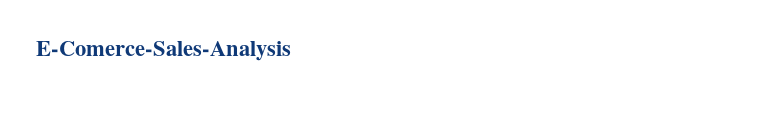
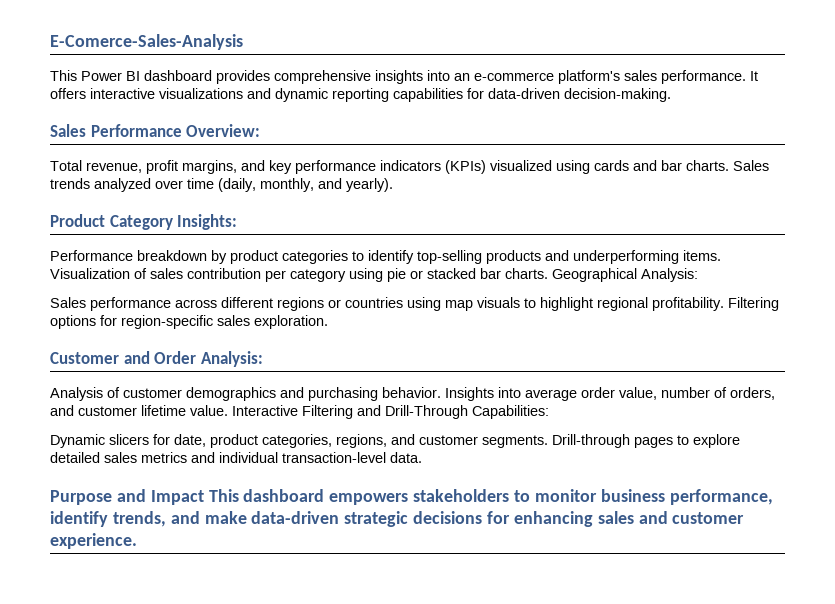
(291, 51) none -> [50,70,758,84] [50,88,671,102] [50,124,261,137] [50,160,769,174] [50,178,393,192] [50,214,238,230] [50,250,721,264] [50,268,698,282] [50,297,779,311] [50,315,328,329] [50,351,263,367] [50,387,775,401] [50,405,549,419] [50,434,740,448] [50,452,422,463] [50,489,773,505] [50,511,745,527] [50,533,137,549] // This Power BI dashboard provides comprehensive insights into an e-commerce platform's sales performance. It offers interactive visualizations and dynamic reporting capabilities for data-driven decision-making. // Sales Performance Overview: // Total revenue, profit margins, and key performance indicators (KPIs) visualized using cards and bar charts. Sales trends analyzed over time (daily, monthly, and yearly). // Product Category Insights: // Performance breakdown by product categories to identify top-selling products and underperforming items. Visualization of sales contribution per category using pie or stacked bar charts. Geographical Analysis: // Sales performance across different regions or countries using map visuals to highlight regional profitability. Filtering options for region-specific sales exploration. // Customer and Order Analysis: // Analysis of customer demographics and purchasing behavior. Insights into average order value, number of orders, and customer lifetime value. Interactive Filtering and Drill-Through Capabilities: // Dynamic slicers for date, product categories, regions, and customer segments. Drill-through pages to explore detailed sales metrics and individual transaction-level data. // Purpose and Impact This dashboard empowers stakeholders to monitor business performance, identify trends, and make data-driven strategic decisions for enhancing sales and customer experience.

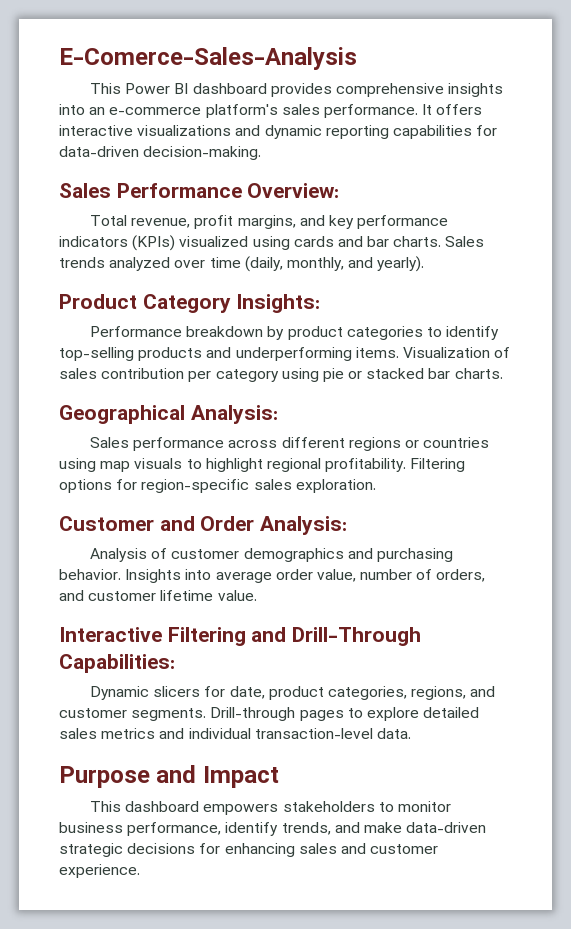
(548, 273) none -> (503, 373) //
(228, 410) none -> (257, 595) //
(204, 497) none -> (279, 777) //

